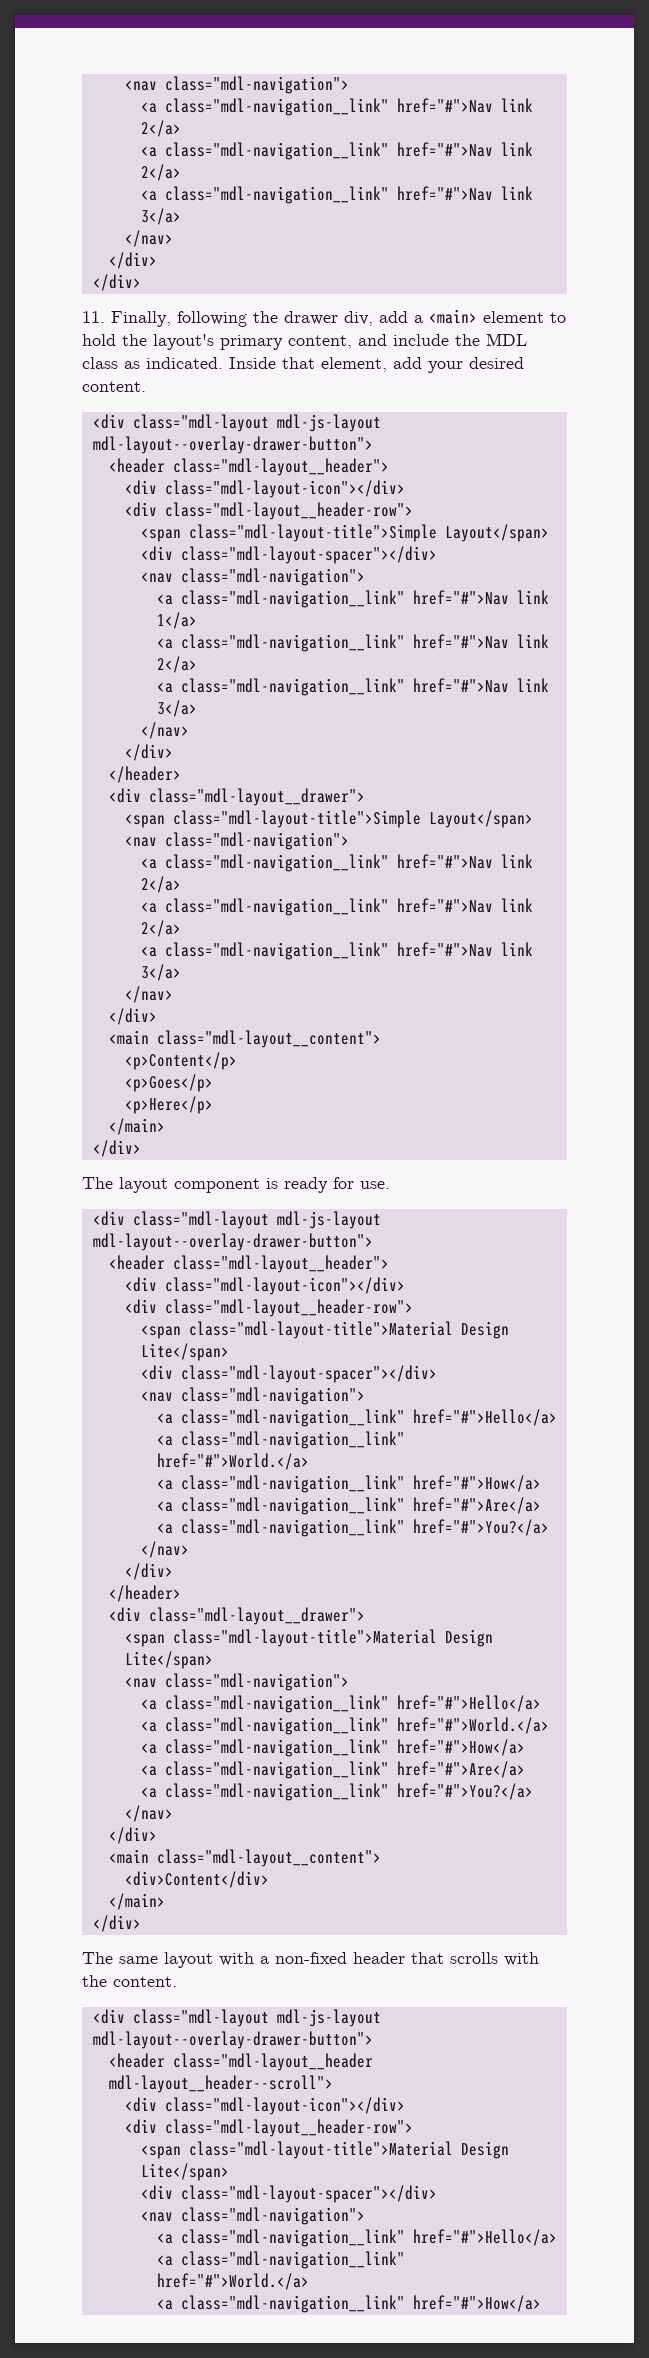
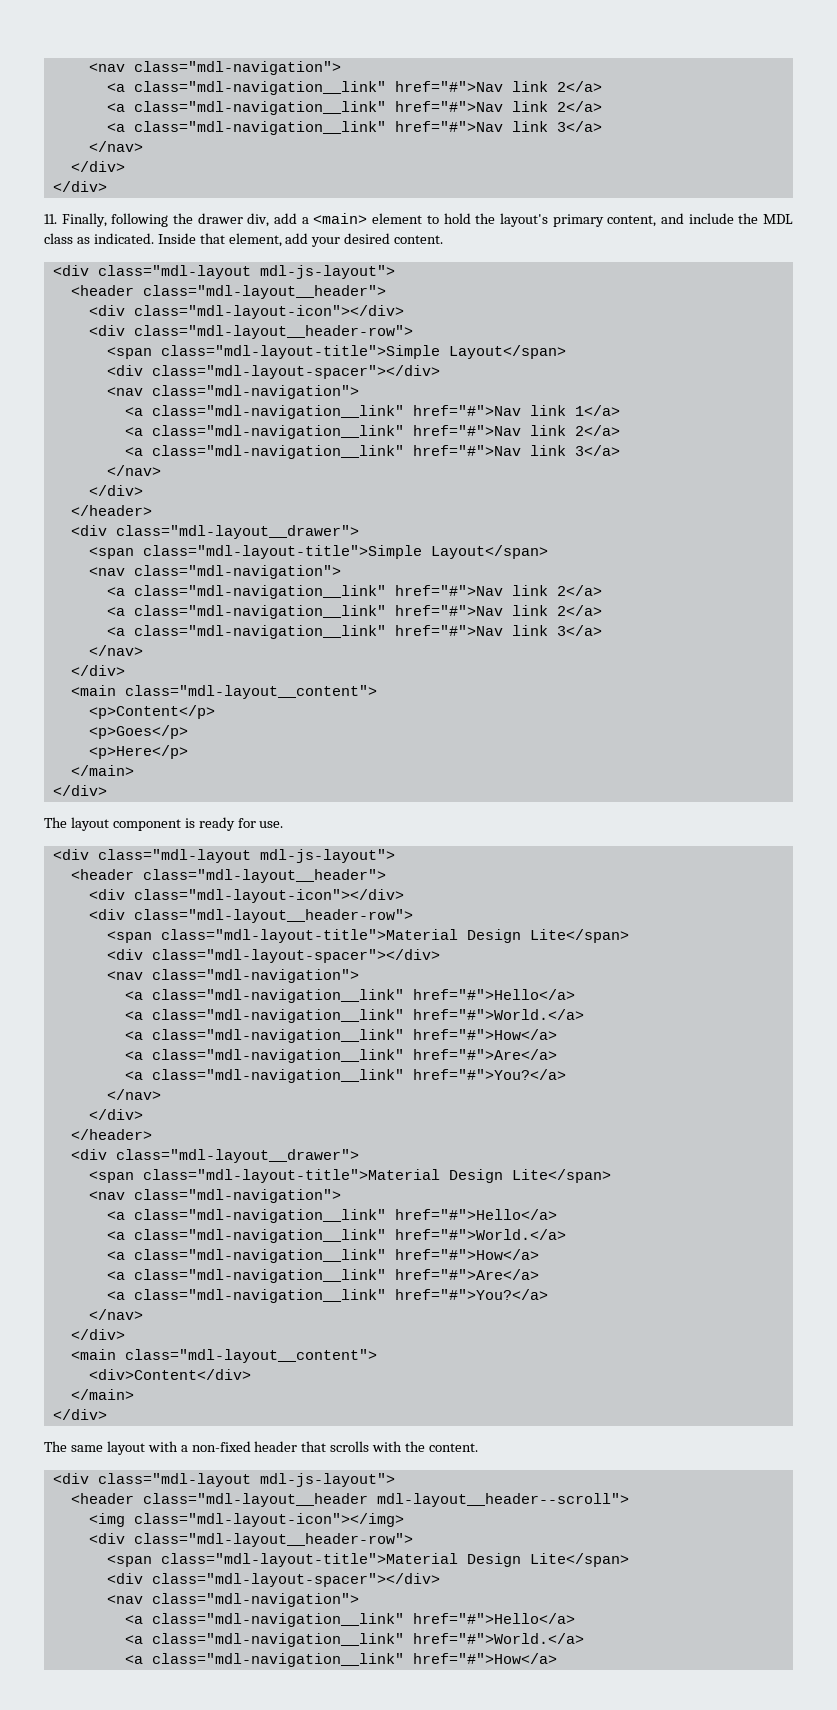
[276,414,381,432] [92,436,373,454] mdl-js-layout mdl-layout--overlay-drawer-button"> -> [259,265,395,279] mdl-js-layout">
[276,1211,381,1229] [92,1233,373,1251] mdl-js-layout mdl-layout--overlay-drawer-button"> -> [259,849,395,863] mdl-js-layout">
[276,2009,381,2027] [92,2031,373,2049] mdl-js-layout mdl-layout--overlay-drawer-button"> -> [259,1473,395,1487] mdl-js-layout">
[124,2097,405,2115] <div class="mdl-layout-icon"></div> -> [88,1513,404,1527] <img class="mdl-layout-icon"></img>

